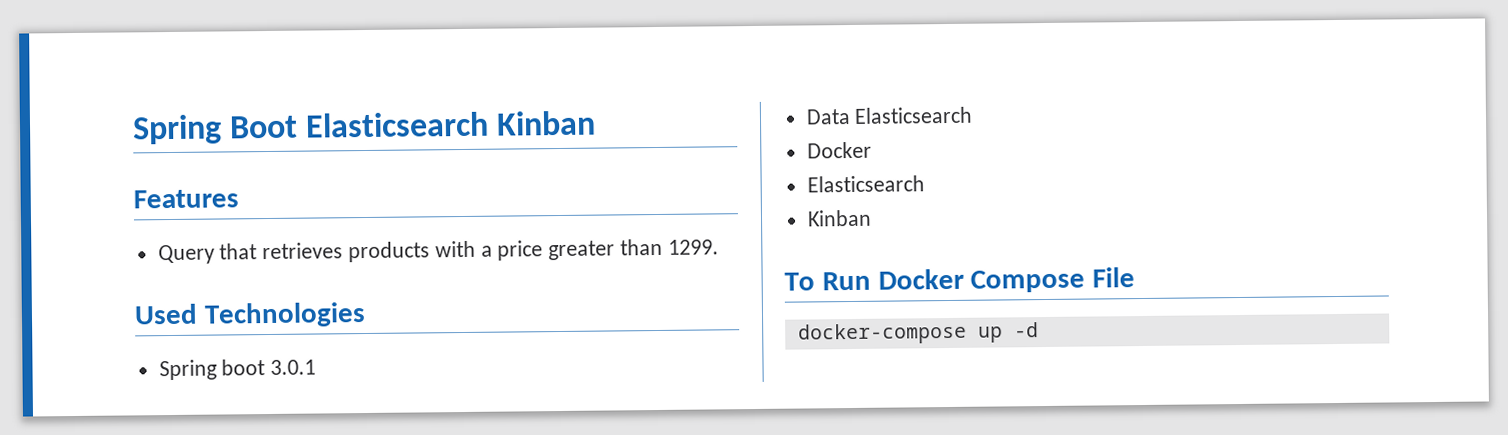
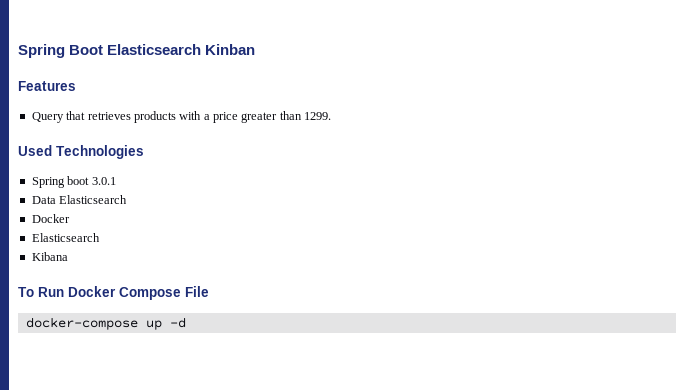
[806,209,872,227] Kinban -> [31,252,68,261] Kibana

